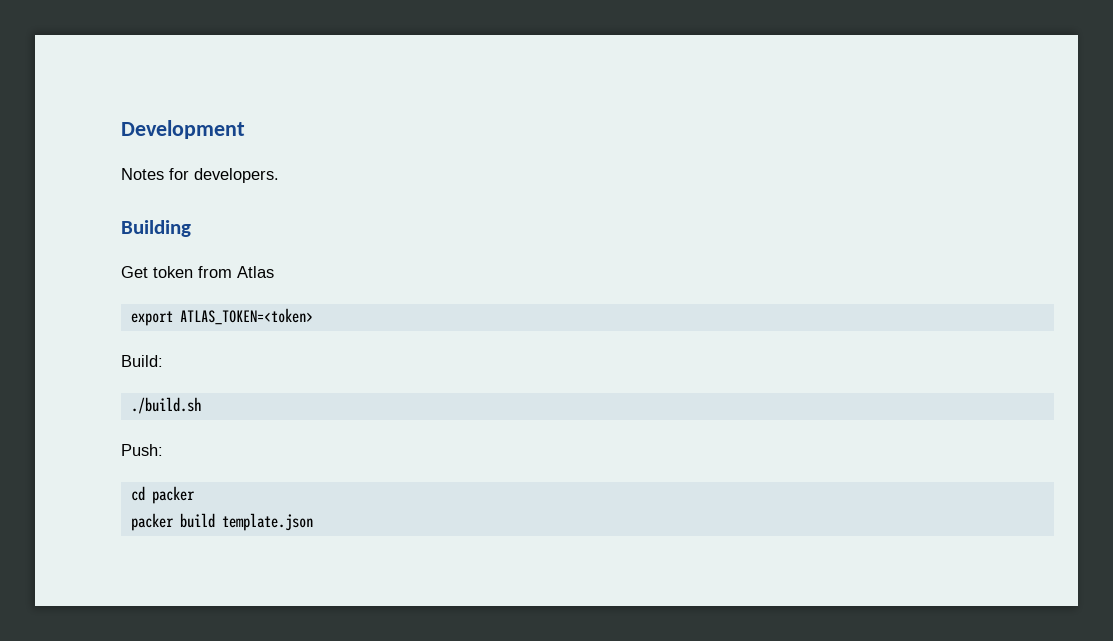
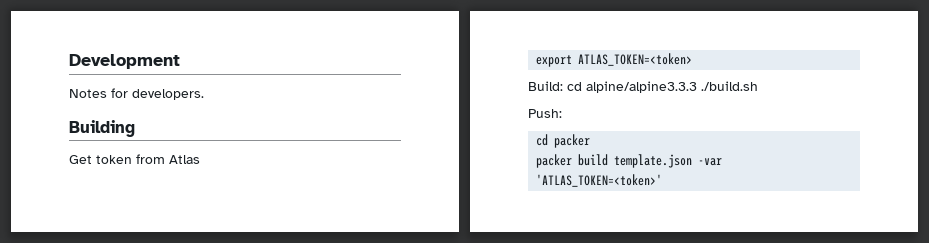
(163, 361) // -> [567,81,697,93] cd alpine/alpine3.3.3
(313, 522) none -> [698,158,723,166] [536,174,663,187] -var 'ATLAS_TOKEN=<token>'

